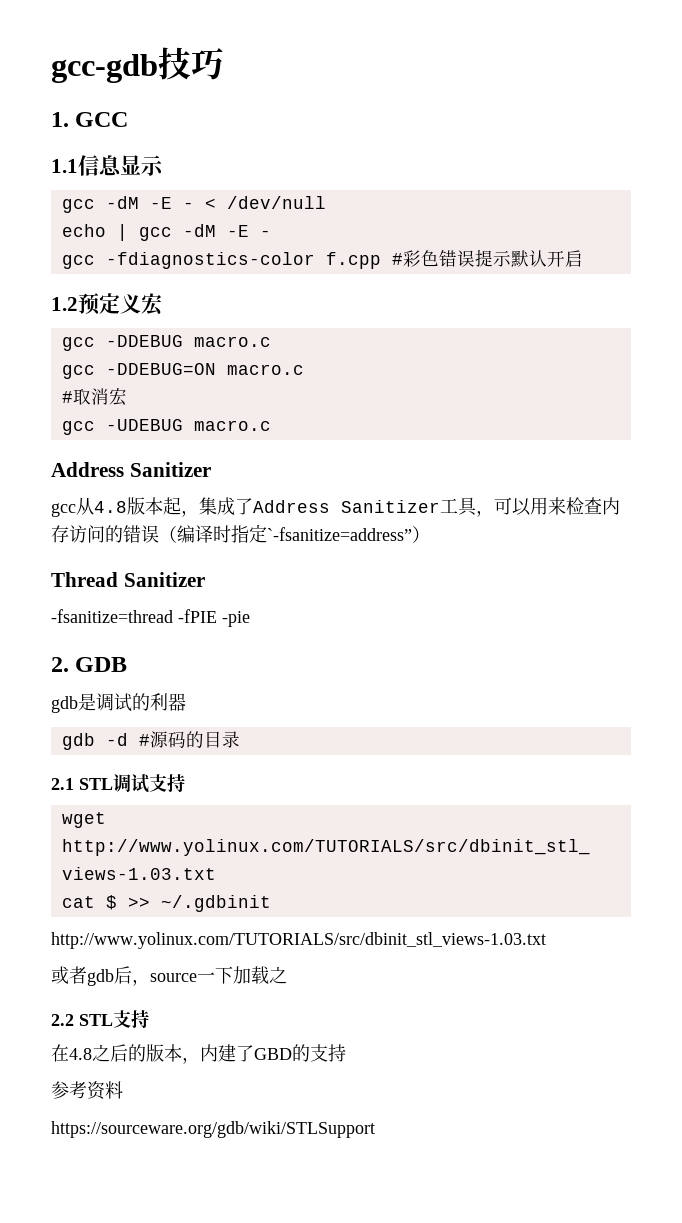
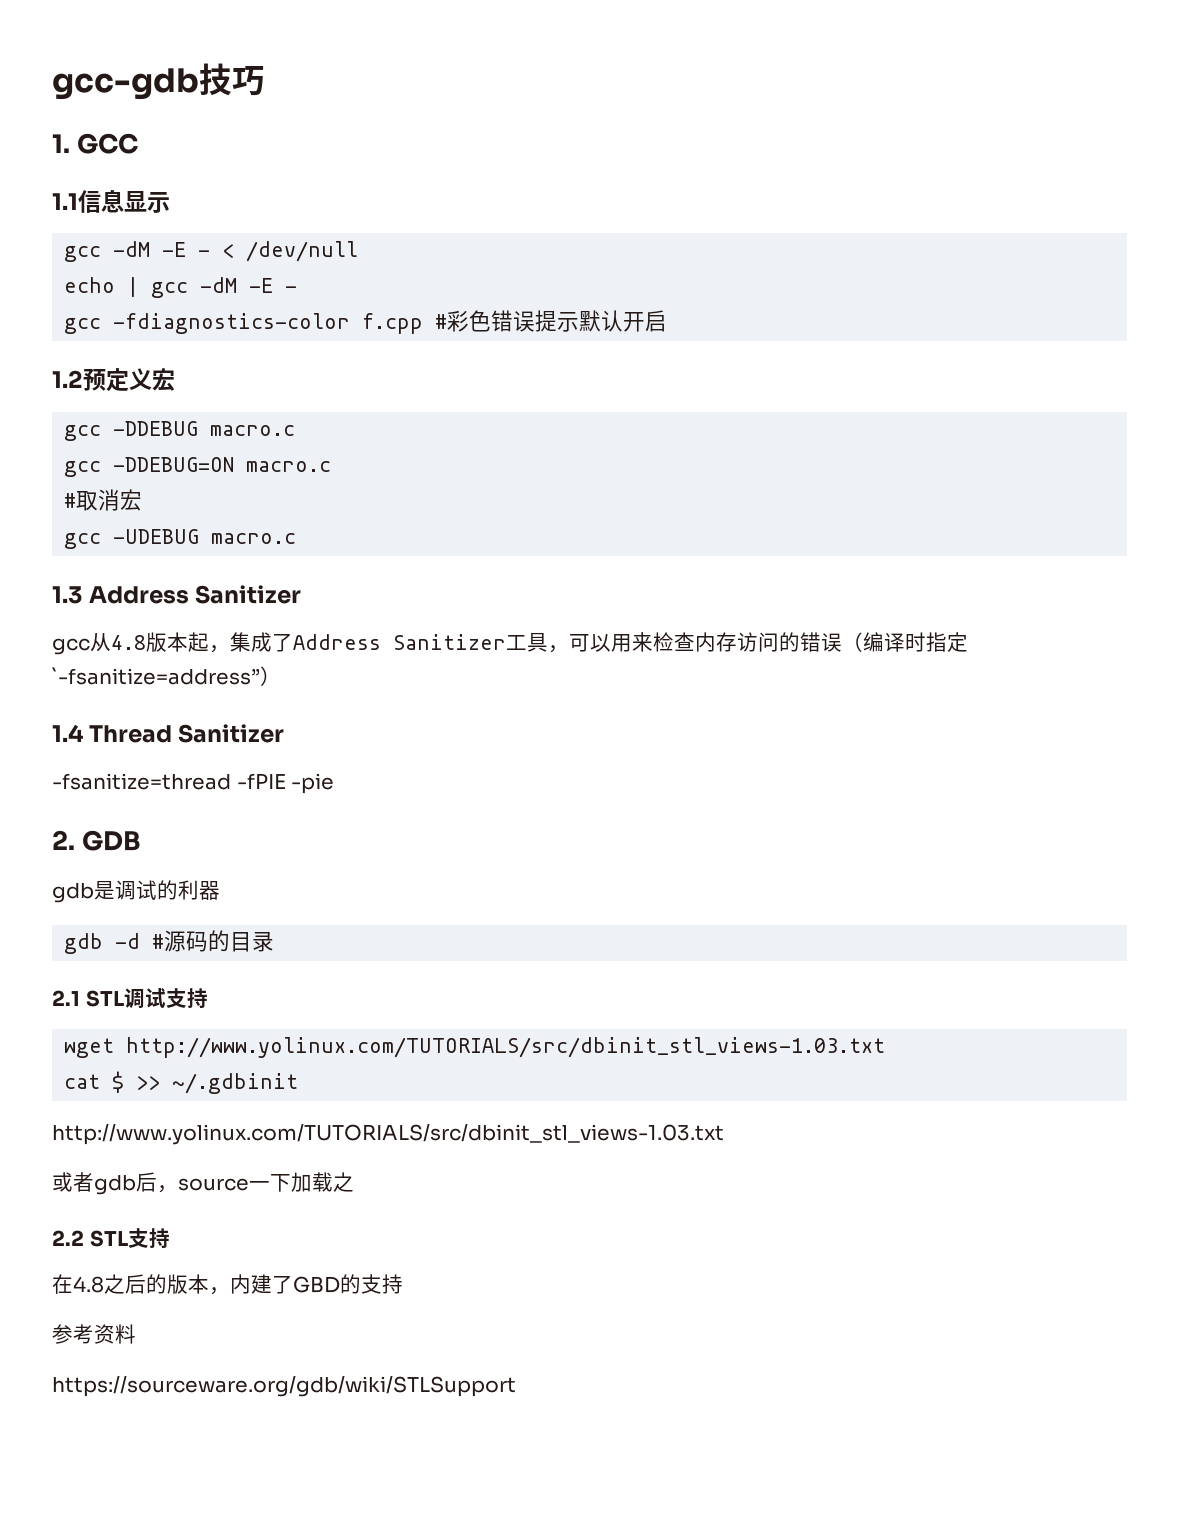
(271, 425) none -> [52,586,83,604] 1.3
(430, 534) none -> [52,724,83,742] 1.4

